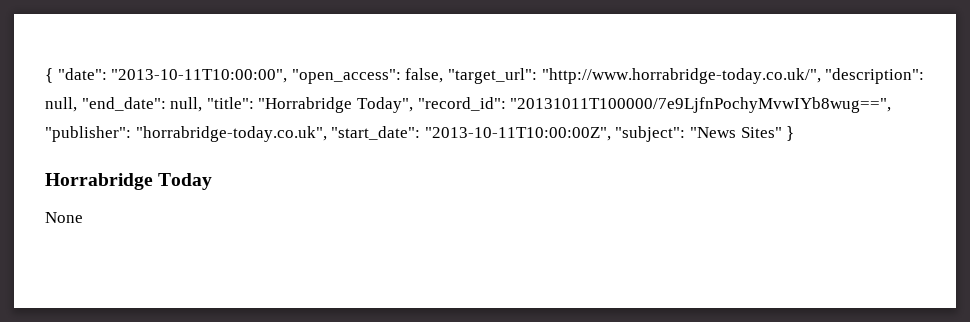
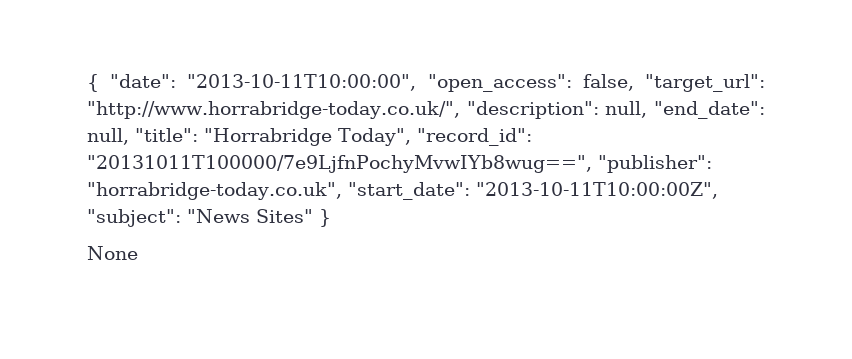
[45,173,213,190] // Horrabridge Today -> (331, 218) none

